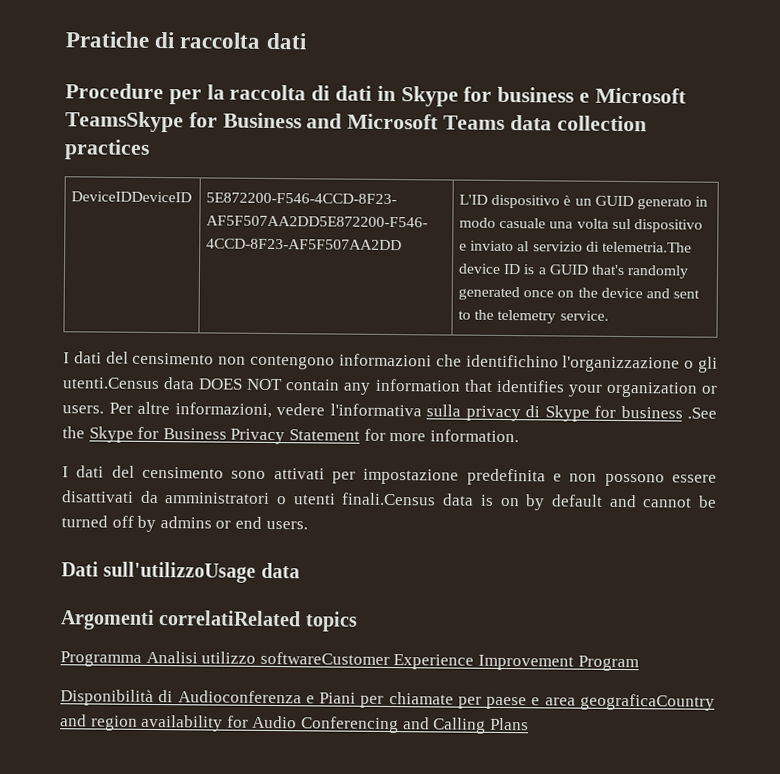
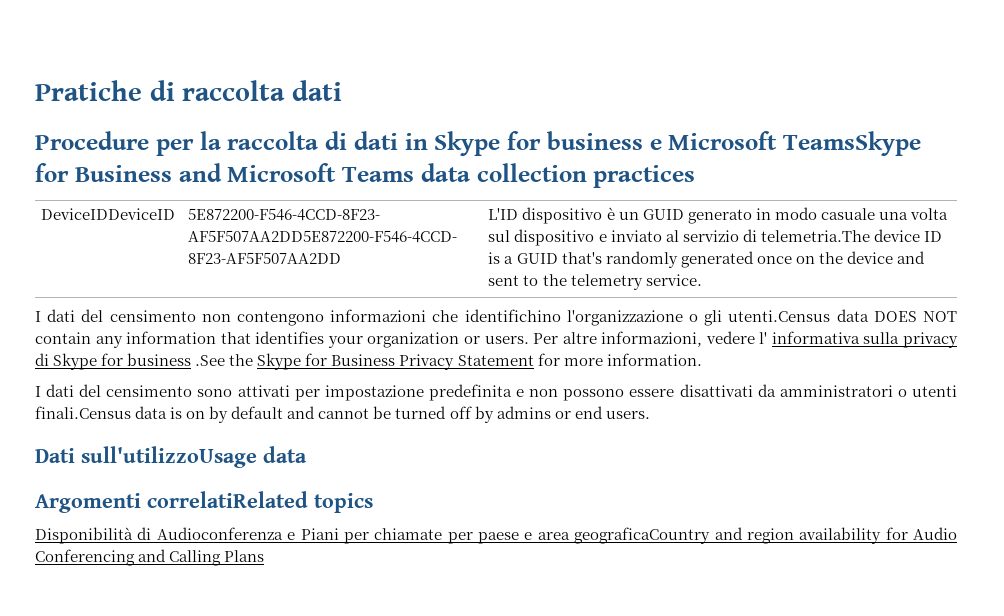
[329,403,422,417] l'informativa -> [759,331,860,344] l' informativa
[60,650,639,672] // Programma Analisi utilizzo softwareCustomer Experience Improvement Program -> (373, 503) none

